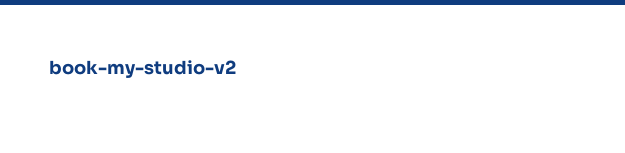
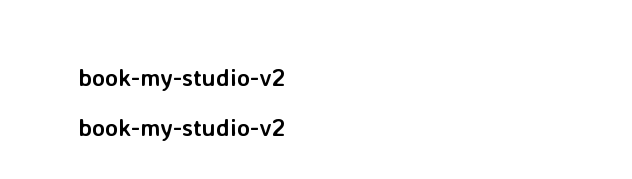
[49,60,236,78] book-my-studio-v2 -> [78,69,285,91] [78,119,285,141] book-my-studio-v2 // book-my-studio-v2

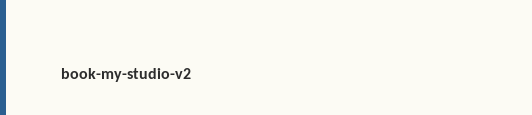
[78,69,285,91] [78,119,285,141] book-my-studio-v2 // book-my-studio-v2 -> [61,68,191,82] book-my-studio-v2

